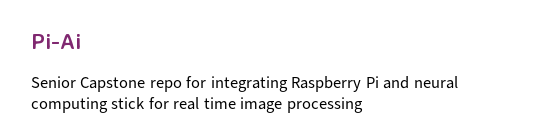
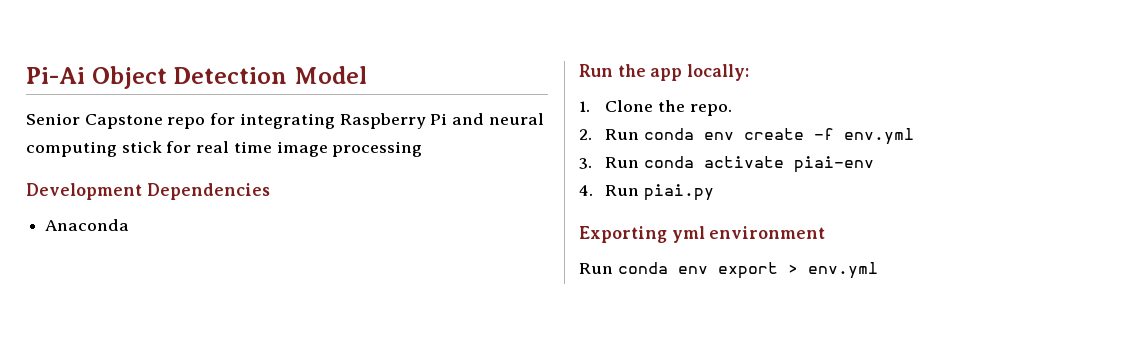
(81, 41) none -> [91,66,367,89] Object Detection Model
(363, 105) none -> [26,183,270,200] [45,219,130,231] [579,64,750,81] [579,100,732,116] [579,128,914,145] [579,156,874,173] [579,184,714,201] [579,226,826,243] [579,262,878,279] // Development Dependencies // Anaconda // Run the app locally: // 1. Clone the repo. // 2. Run conda env create -f env.yml // 3. Run conda activate piai-env // 4. Run piai.py // Exporting yml environment // Run conda env export > env.yml

